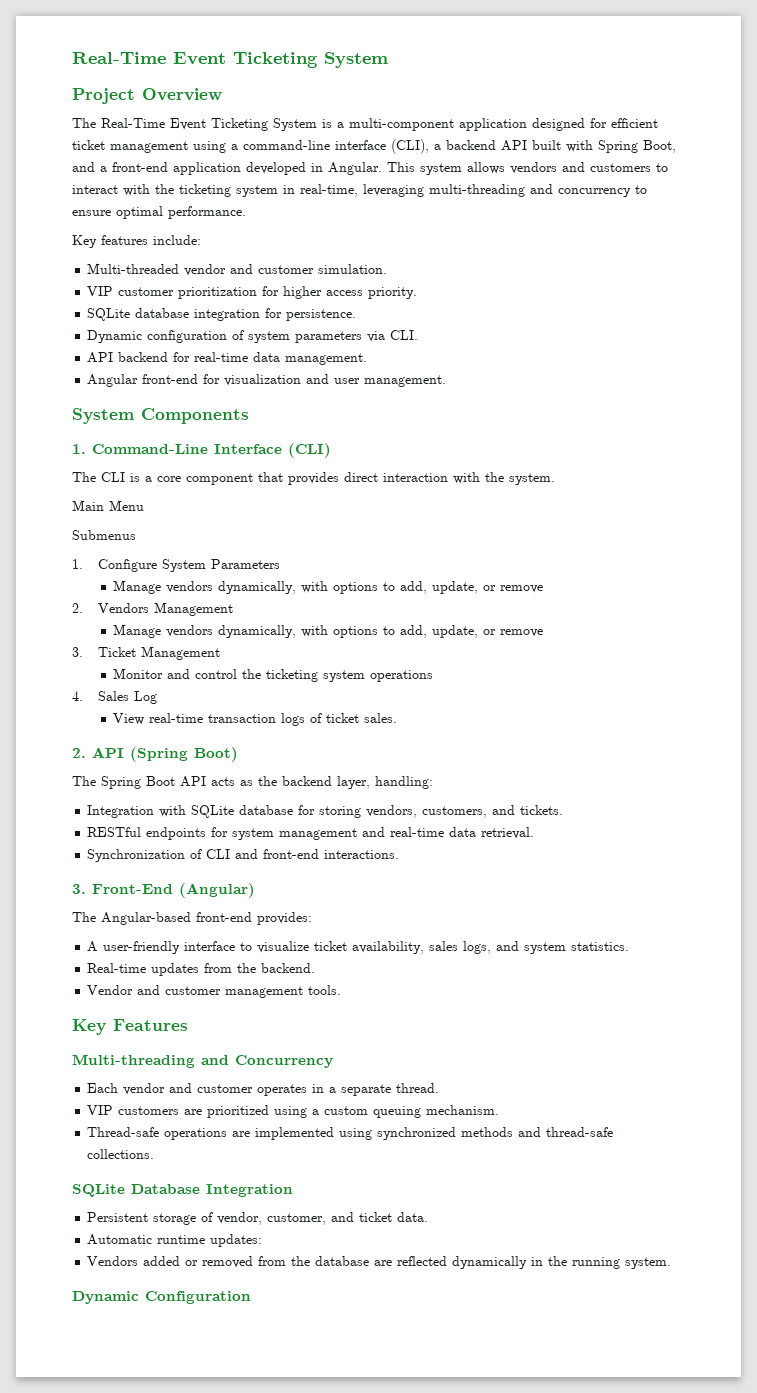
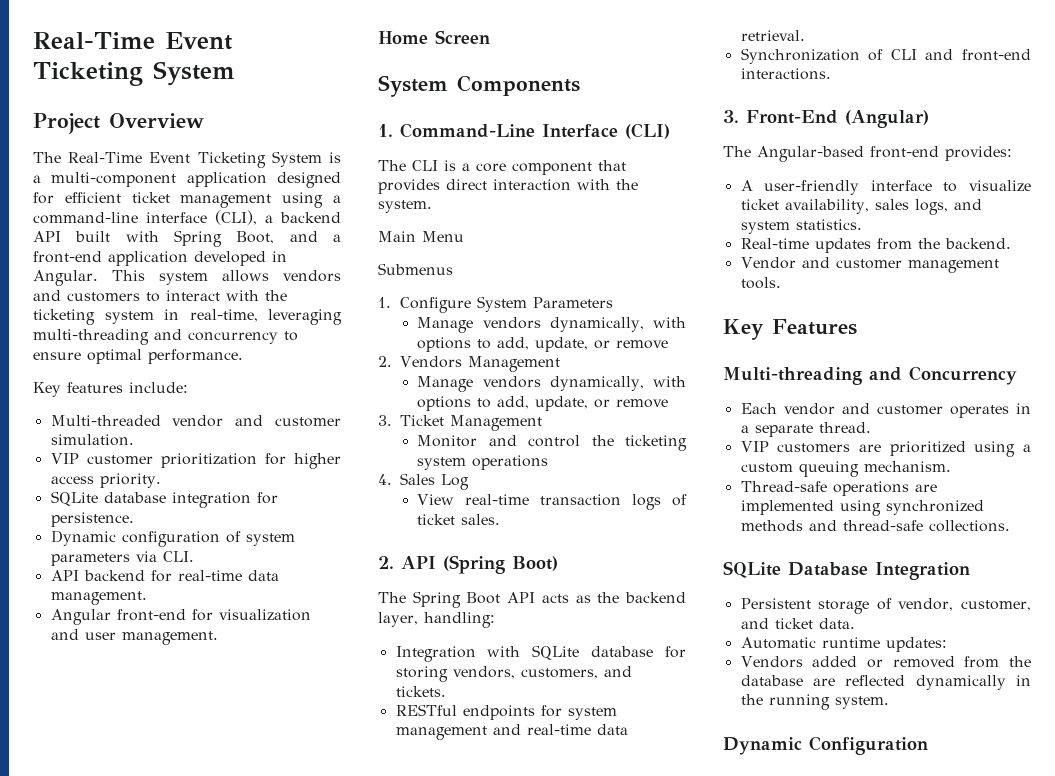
(447, 381) none -> [378,30,490,44] // Home Screen

